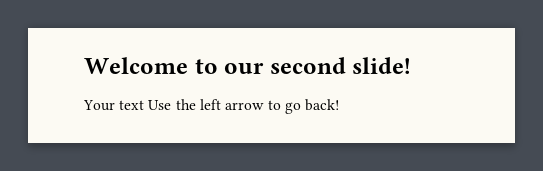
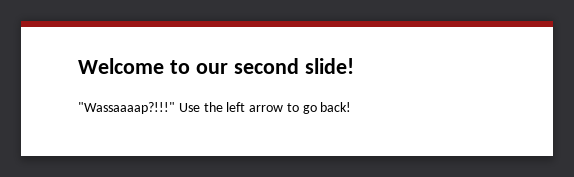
[83,100,145,111] Your text -> [78,102,175,114] "Wassaaaap?!!!"

